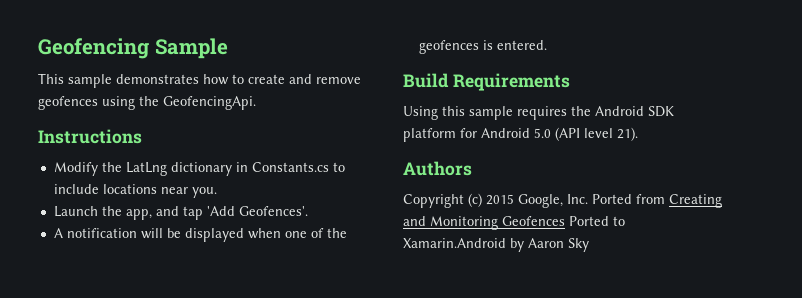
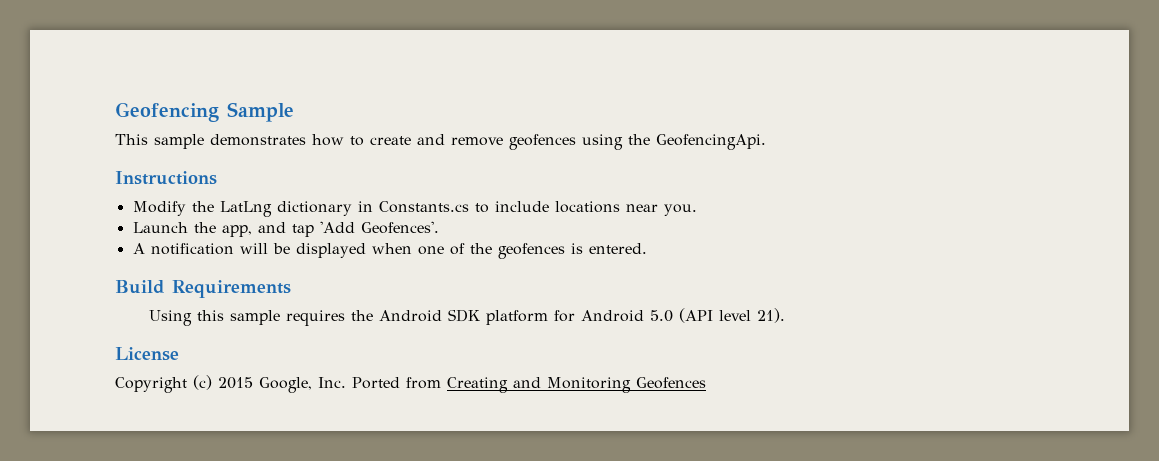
[403,161,472,176] Authors -> [115,347,179,361] License
[569,216,625,226] [403,238,589,252] Ported to Xamarin.Android by Aaron Sky -> (706, 383) none

